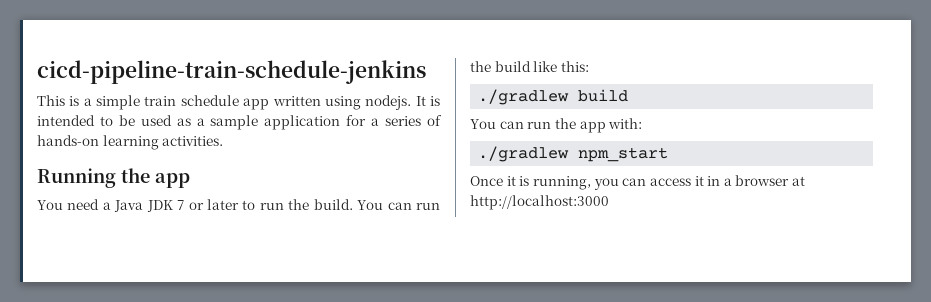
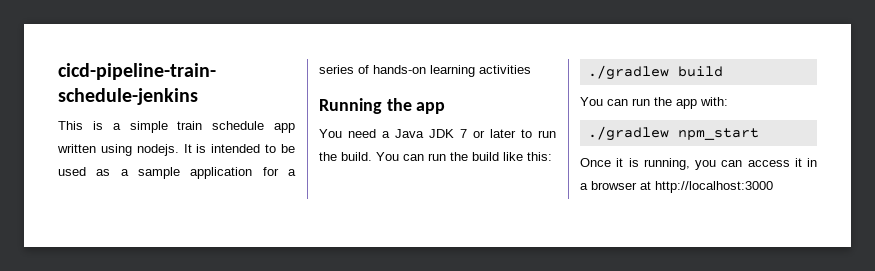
[162,136,224,146] activities. -> [479,65,531,74] activities

